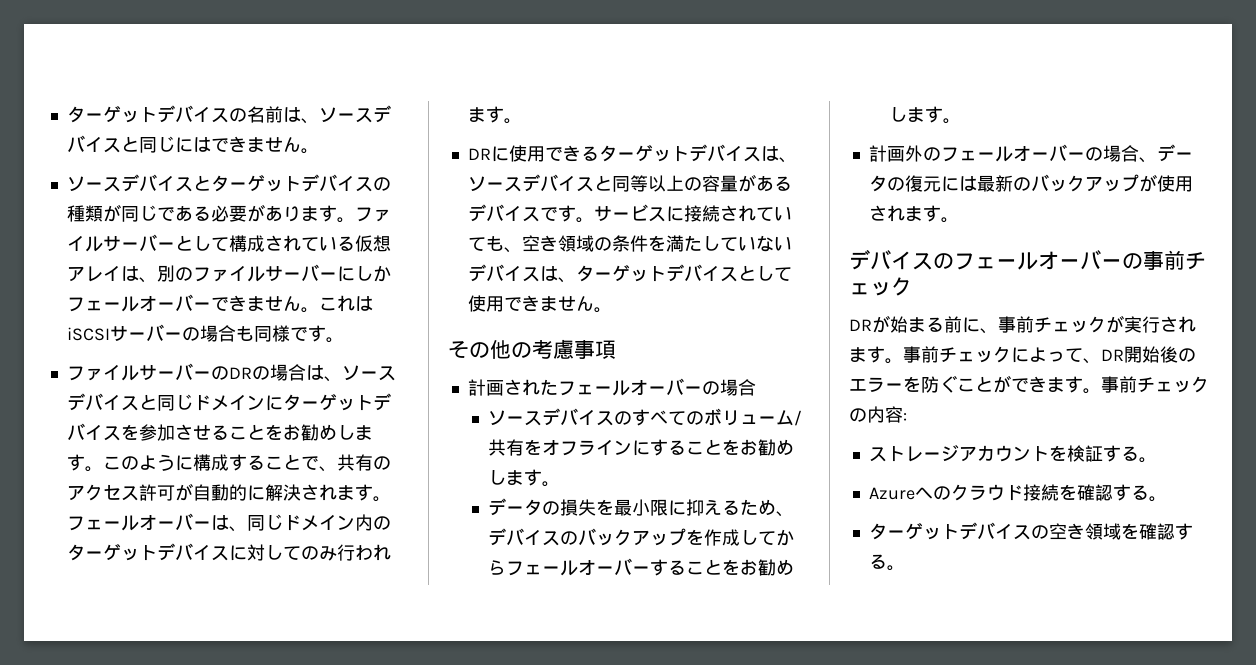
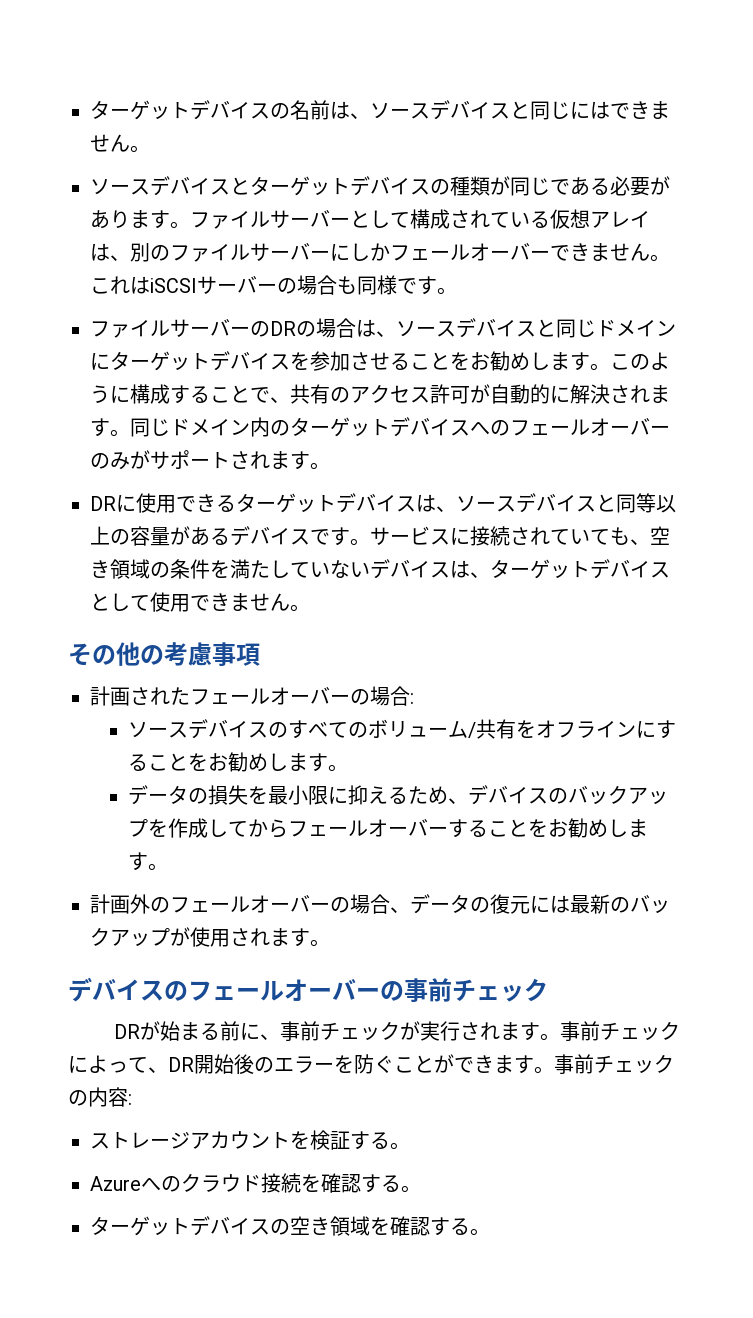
[66,513,247,532] フェールオーバーは、 -> (130, 433) none
[228,544,373,561] に対してのみ行わ -> [470,418,670,436] [90,450,250,470] へのフェールオーバーのみがサポートさ
(756, 387) none -> [410,693,414,704] :

